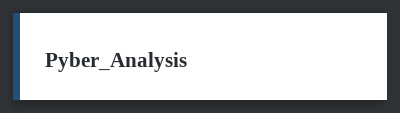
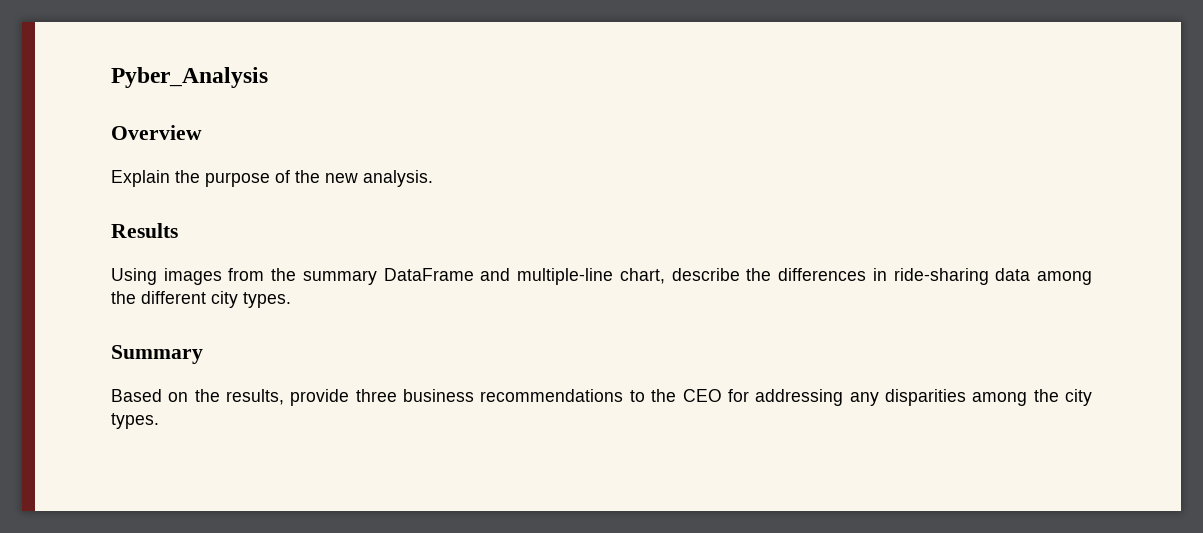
(187, 62) none -> [111,125,202,140] [111,170,433,187] [111,223,178,238] [111,268,1092,285] [111,291,291,308] [111,345,203,364] [111,389,1093,406] [111,413,159,429] // Overview // Explain the purpose of the new analysis. // Results // Using images from the summary DataFrame and multiple-line chart, describe the differences in ride-sharing data among the different city types. // Summary // Based on the results, provide three business recommendations to the CEO for addressing any disparities among the city types.

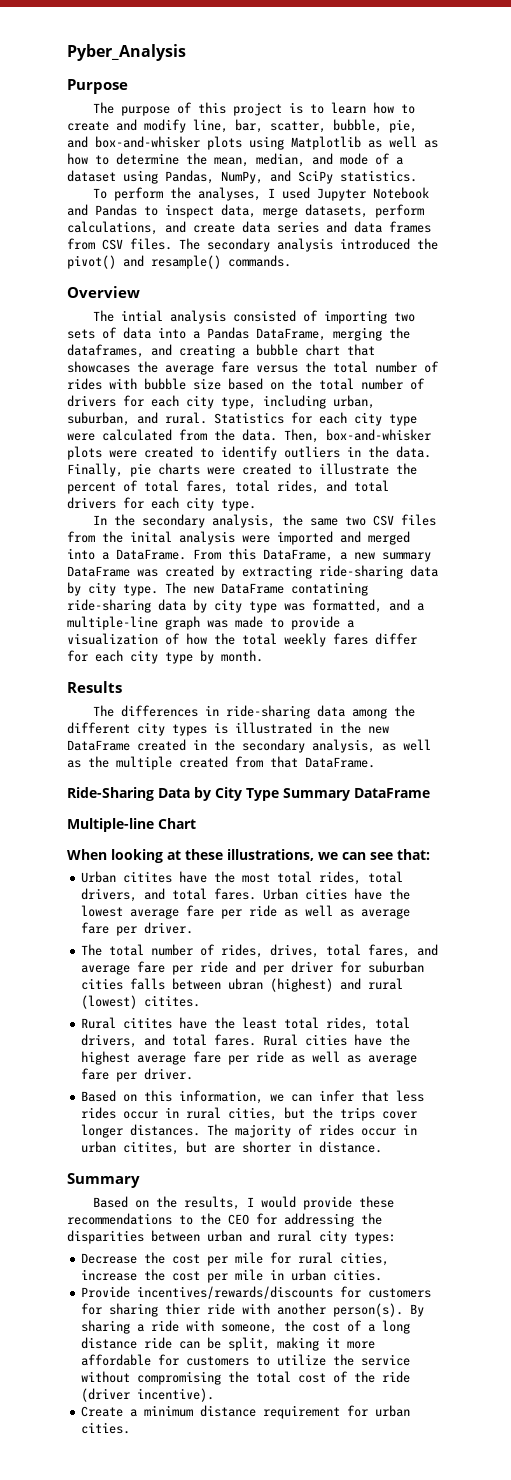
[111,125,202,140] [111,170,433,187] [111,223,178,238] [111,268,772,285] Overview // Explain the purpose of the new analysis. // Results // Using images from the summary DataFrame and multiple-line chart, describe the -> [67,79,128,94] [92,102,415,116] [67,119,417,133] [67,136,438,150] [67,153,403,167] [67,170,417,184] [92,187,429,201] [67,204,424,218] [67,221,431,235] [67,238,438,252] [67,255,291,269] [67,286,140,298] [92,310,415,324] [67,327,410,341] [67,344,375,358] [67,361,439,375] [67,378,425,390] [67,395,375,409] [67,412,417,426] [67,429,431,443] [67,446,431,460] [67,463,417,477] [67,480,389,494] [67,497,256,511] [92,514,436,528] [67,531,410,545] [67,548,431,562] [67,565,438,579] [67,582,368,596] [67,599,424,613] [67,616,354,630] [67,633,417,647] [67,650,263,664] [67,681,122,693] [92,705,114,717] Purpose // The purpose of this project is to learn how to create and modify line, bar, scatter, bubble, pie, and box-and-whisker plots using Matplotlib as well as how to determine the mean, median, and mode of a dataset using Pandas, NumPy, and SciPy statistics. // To perform the analyses, I used Jupyter Notebook and Pandas to inspect data, merge datasets, perform calculations, and create data series and data frames from CSV files. The secondary analysis introduced the pivot() and resample() commands. // Overview // The intial analysis consisted of importing two sets of data into a Pandas DataFrame, merging the dataframes, and creating a bubble chart that showcases the average fare versus the total number of rides with bubble size based on the total number of drivers for each city type, including urban, suburban, and rural. Statistics for each city type were calculated from the data. Then, box-and-whisker plots were created to identify outliers in the data. Finally, pie charts were created to illustrate the percent of total fares, total rides, and total drivers for each city type. // In the secondary analysis, the same two CSV files from the inital analysis were imported and merged into a DataFrame. From this DataFrame, a new summary DataFrame was created by extracting ride-sharing data by city type. The new DataFrame contatining ride-sharing data by city type was formatted, and a multiple-line graph was made to provide a visualization of how the total weekly fares differ for each city type by month. // Results // The
[243,292,291,308] types. -> [172,722,389,736] [67,739,431,753] [67,756,375,770] [67,787,430,801] [67,818,196,832] [67,849,430,863] [81,871,404,885] [81,888,411,902] [81,905,411,919] [81,922,194,936] [81,944,439,958] [81,961,425,975] [81,978,404,992] [81,995,201,1009] [81,1017,411,1031] [81,1034,411,1048] [81,1051,418,1065] [81,1068,194,1082] [81,1090,425,1104] [81,1107,418,1121] [81,1124,418,1138] [81,1141,383,1155] types is illustrated in the new DataFrame created in the secondary analysis, as well as the multiple created from that DataFrame. // Ride-Sharing Data by City Type Summary DataFrame // Multiple-line Chart // When looking at these illustrations, we can see that: // Urban citites have the most total rides, total drivers, and total fares. Urban cities have the lowest average fare per ride as well as average fare per driver. // The total number of rides, drives, total fares, and average fare per ride and per driver for suburban cities falls between ubran (highest) and rural (lowest) citites. // Rural citites have the least total rides, total drivers, and total fares. Rural cities have the highest average fare per ride as well as average fare per driver. // Based on this information, we can infer that less rides occur in rural cities, but the trips cover longer distances. The majority of rides occur in urban citites, but are shorter in distance.
[290,389,475,406] provide three business -> [246,1196,394,1210] I would provide these
[849,389,1093,406] [111,413,159,429] any disparities among the city types. -> [361,1213,382,1225] [67,1230,396,1244] [81,1252,390,1266] [81,1269,383,1283] [81,1286,432,1299] [81,1303,425,1317] [81,1320,411,1334] [81,1337,376,1351] [81,1354,411,1366] [81,1371,411,1385] [81,1388,215,1402] [81,1405,411,1419] [81,1422,131,1434] the disparities between urban and rural city types: // Decrease the cost per mile for rural cities, increase the cost per mile in urban cities. // Provide incentives/rewards/discounts for customers for sharing thier ride with another person(s). By sharing a ride with someone, the cost of a long distance ride can be split, making it more affordable for customers to utilize the service without compromising the total cost of the ride (driver incentive). // Create a minimum distance requirement for urban cities.

